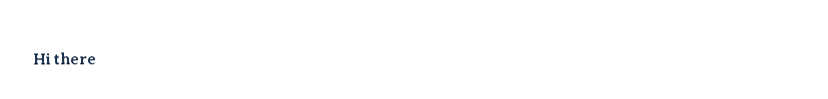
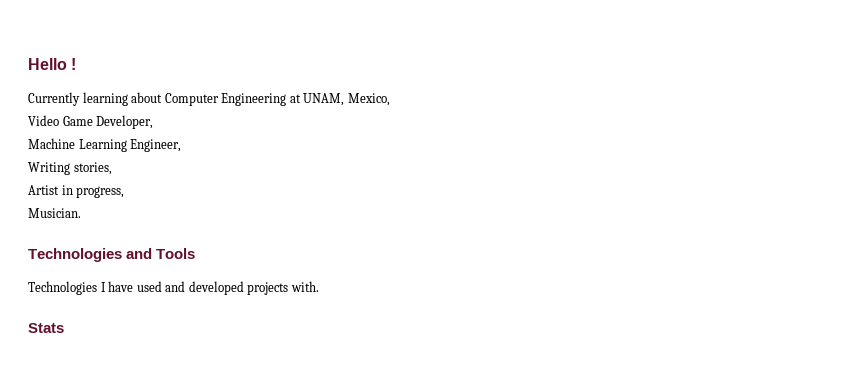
[33,52,98,65] Hi there -> [28,58,77,70] [28,92,390,106] [28,115,154,129] [28,138,182,152] [28,162,112,175] [28,185,125,198] [28,208,81,218] [28,248,196,262] [28,281,319,295] [28,323,64,333] Hello ! // Currently learning about Computer Engineering at UNAM, Mexico, // Video Game Developer, // Machine Learning Engineer, // Writing stories, // Artist in progress, // Musician. // Technologies and Tools // Technologies I have used and developed projects with. // Stats

